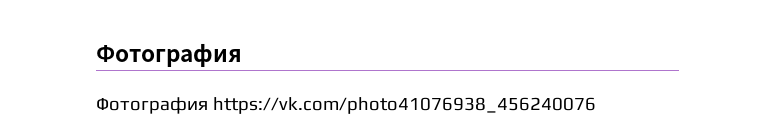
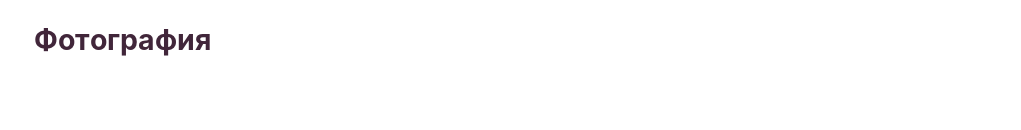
[96,43,242,67] [96,97,596,114] Фотография // Фотография https://vk.com/photo41076938_456240076 -> [34,28,211,56] Фотография

